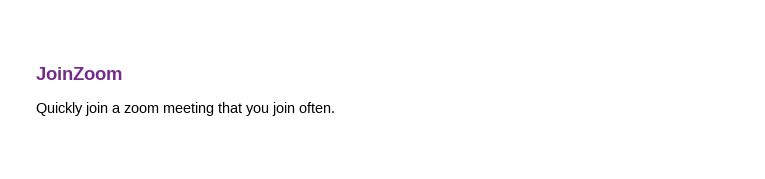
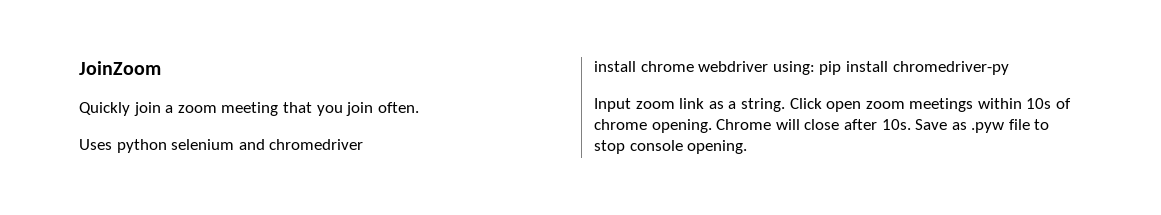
(335, 107) none -> [79,139,364,153] [594,61,1009,75] [594,98,1072,112] [594,119,1050,133] [594,140,748,154] // Uses python selenium and chromedriver // install chrome webdriver using: pip install chromedriver-py // Input zoom link as a string. Click open zoom meetings within 10s of chrome opening. Chrome will close after 10s. Save as .pyw file to stop console opening.

